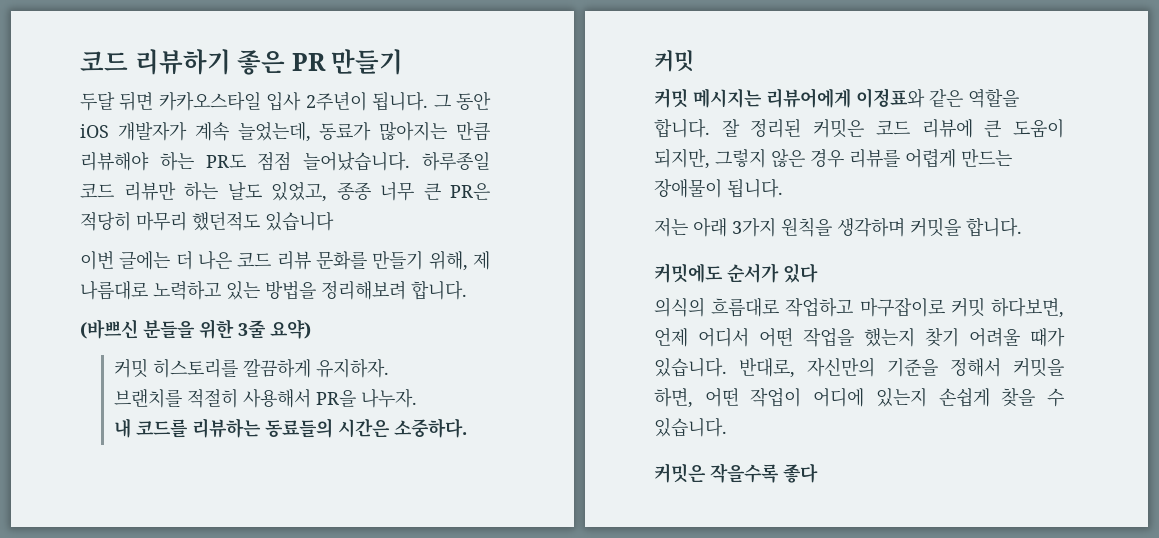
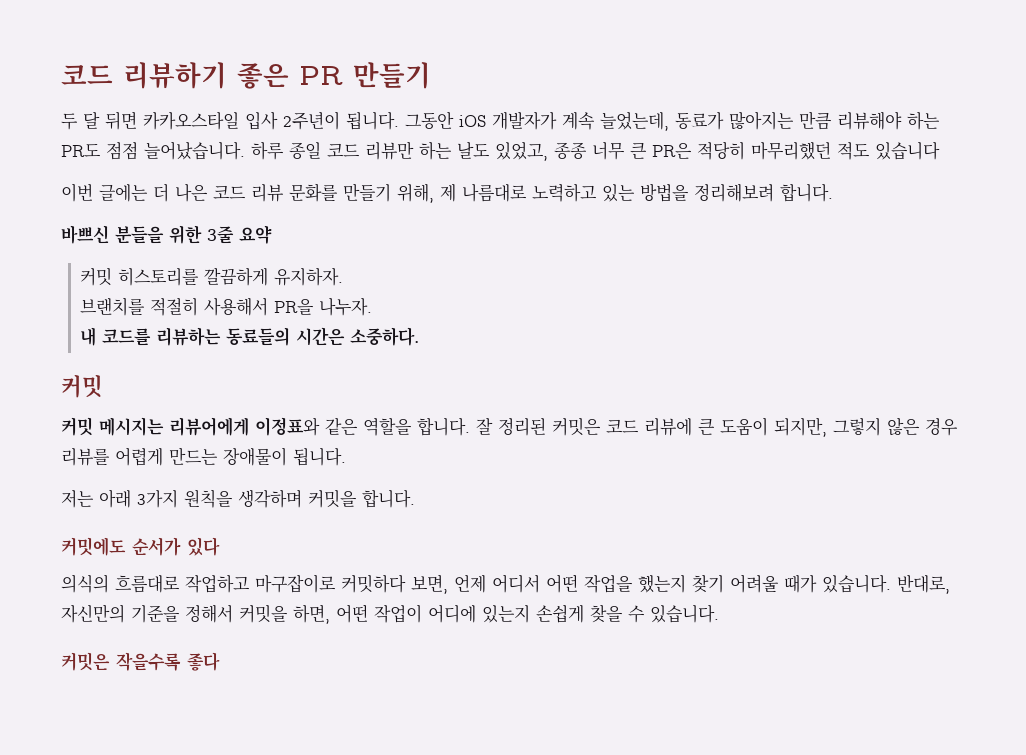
[80,92,115,111] 두달 -> [61,112,100,130] 두 달
[433,91,491,110] 그 동안 -> [405,111,454,129] 그동안
[422,152,491,171] 하루종일 -> [251,142,321,160] 하루 종일
[136,212,260,231] 마무리 했던적도 -> [751,142,870,160] 마무리했던 적도
[80,319,138,339] (바쁘신 -> [61,225,109,244] 바쁘신
[270,319,311,339] 요약) -> [239,225,272,244] 요약
[950,297,1064,318] 커밋 하다보면, -> [341,574,448,594] 커밋하다 보면,

